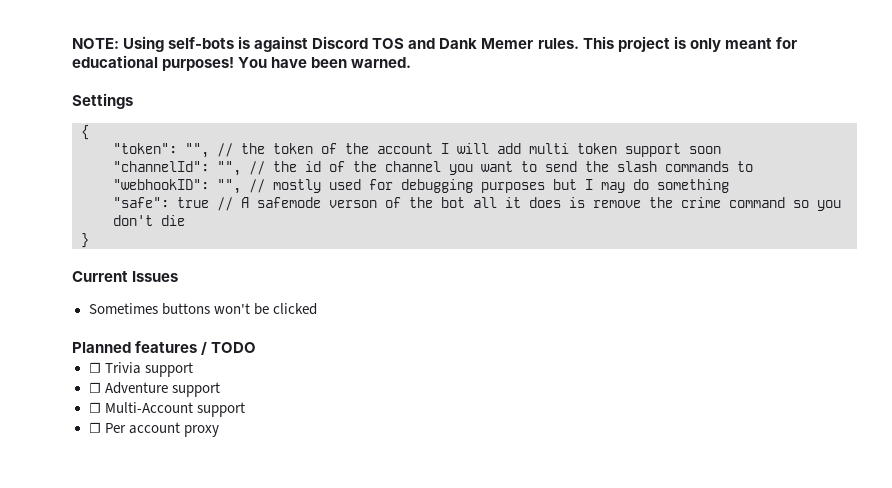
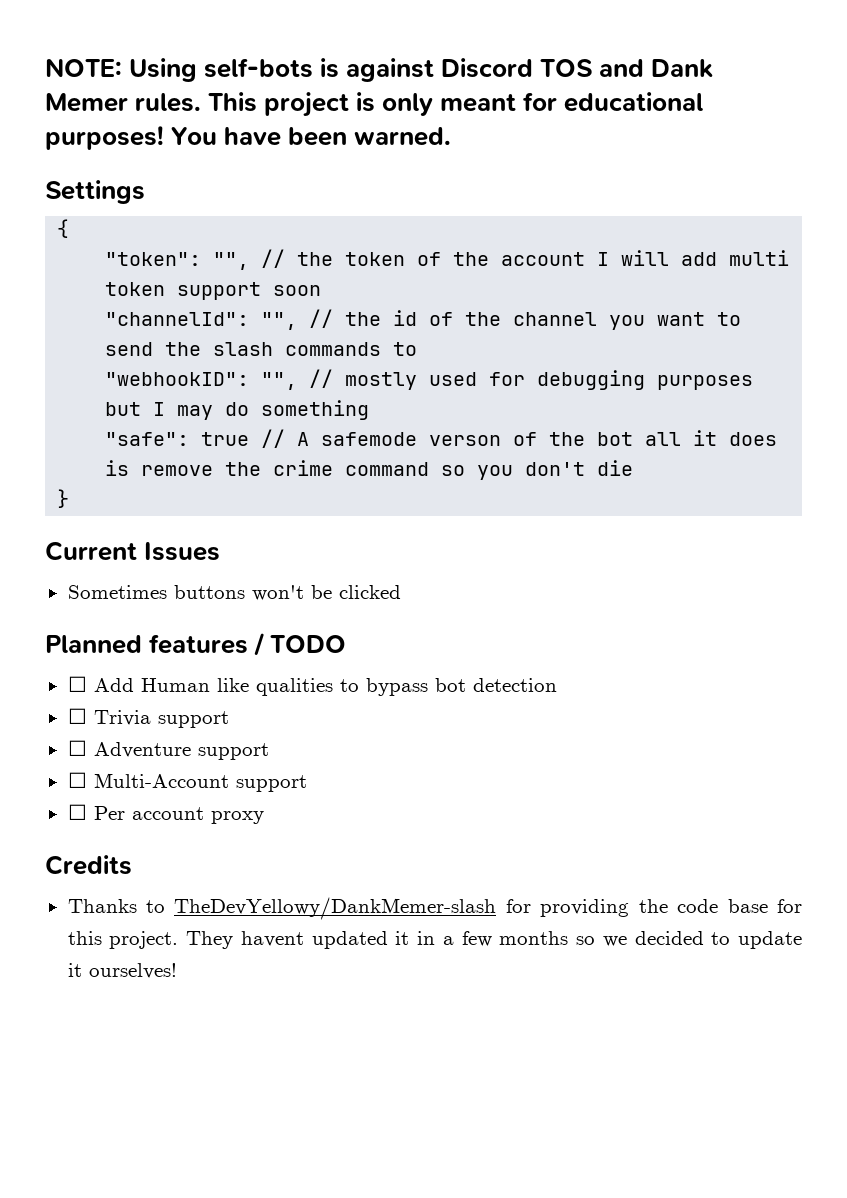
(257, 347) none -> [67,676,557,696] // ☐ Add Human like qualities to bypass bot detection
(219, 431) none -> [45,855,132,875] [67,897,802,920] [67,931,803,949] [67,963,177,979] // Credits // Thanks to TheDevYellowy/DankMemer-slash for providing the code base for this project. They havent updated it in a few months so we decided to update it ourselves!

